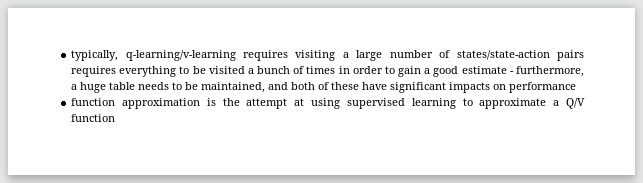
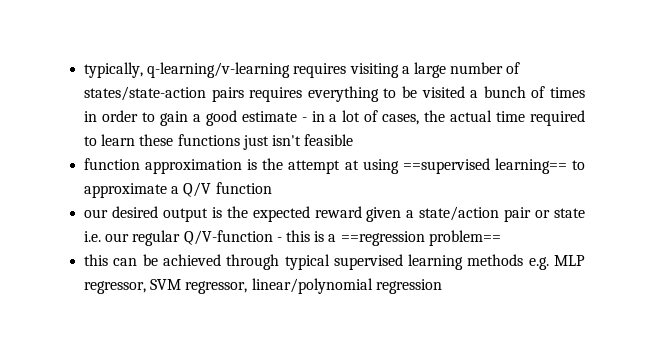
[516,66,584,77] [71,82,577,93] furthermore, a huge table needs to be maintained, and both of these have significant impacts on performance -> [311,110,585,126] [84,134,354,150] in a lot of cases, the actual time required to learn these functions just isn't feasible
[346,98,456,109] supervised learning -> [402,158,567,174] ==supervised learning==
(116, 118) none -> [84,206,586,222] [84,230,501,246] [84,254,585,270] [84,278,442,294] // our desired output is the expected reward given a state/action pair or state i.e. our regular Q/V-function - this is a ==regression problem== // this can be achieved through typical supervised learning methods e.g. MLP regressor, SVM regressor, linear/polynomial regression

